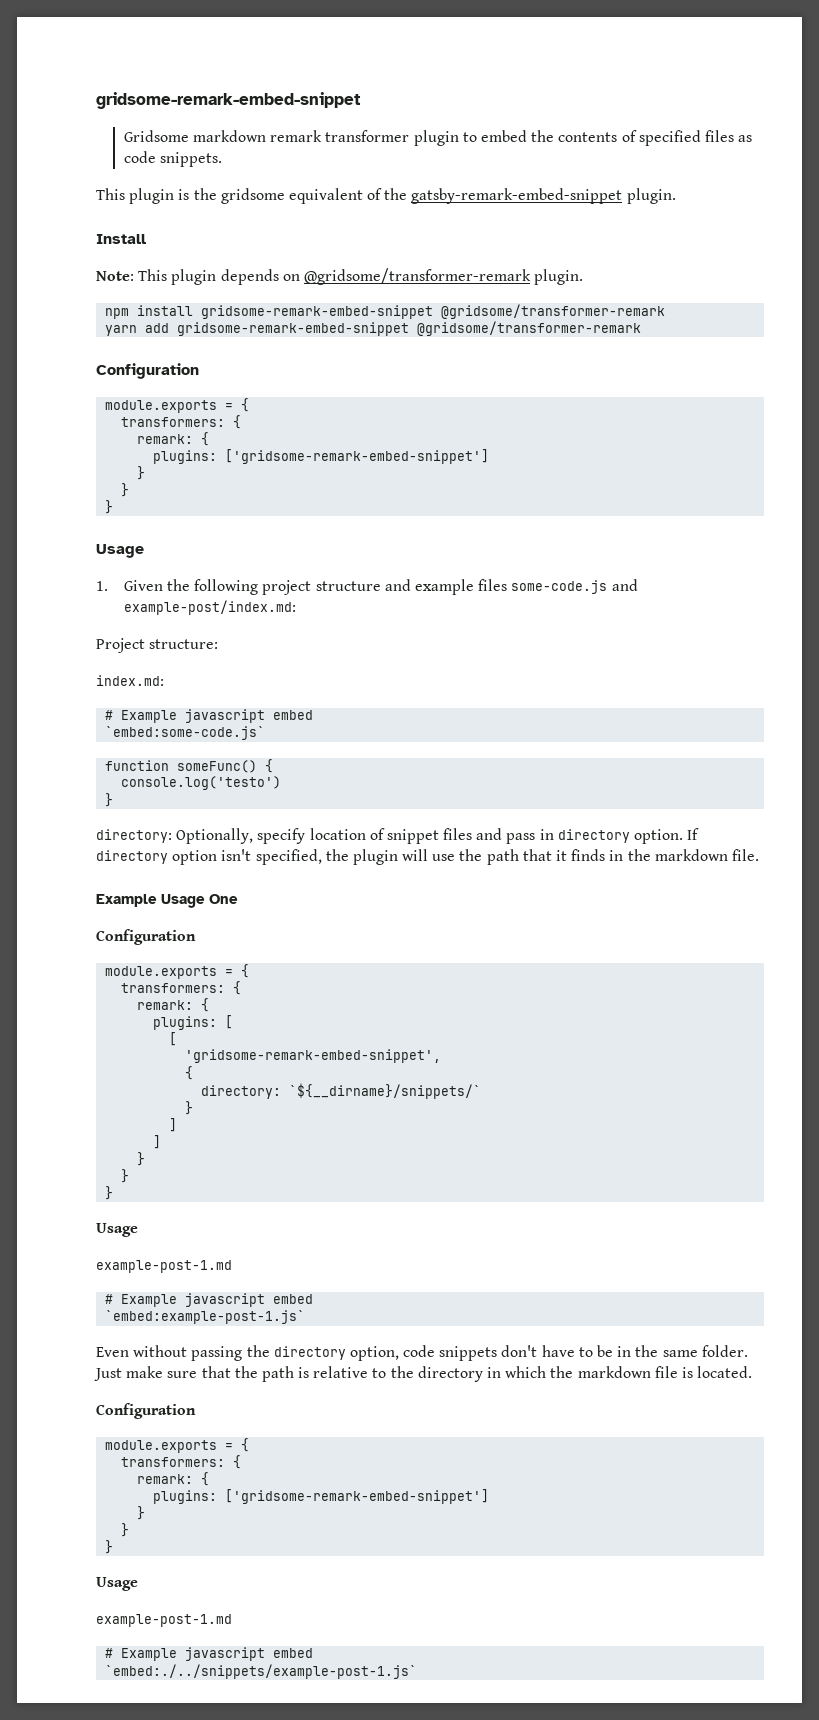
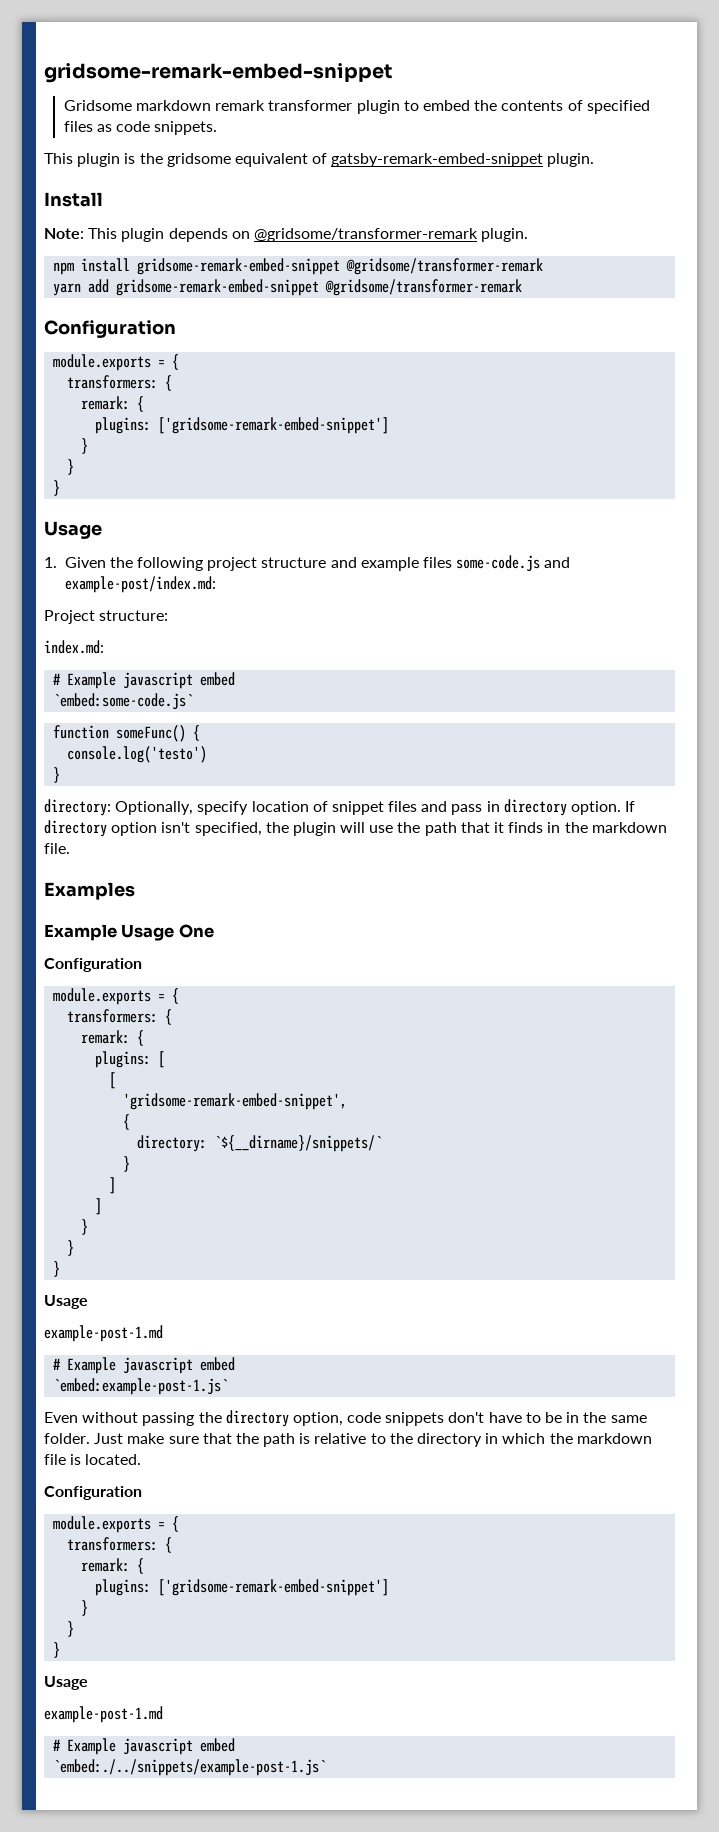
[384,188,408,200] the -> (328, 158) none
(759, 855) none -> [44,882,135,900] // Examples

